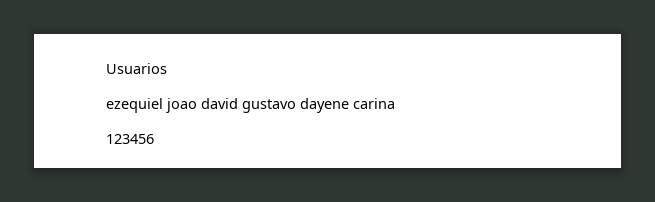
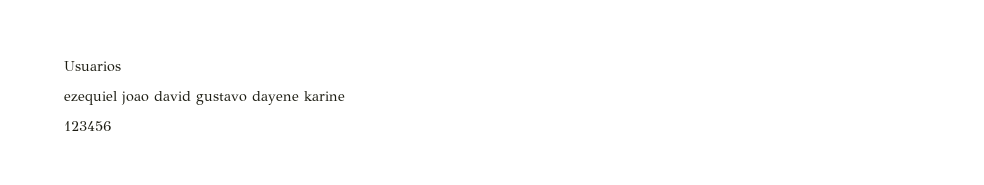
[353,98,395,109] carina -> [304,91,345,101] karine

